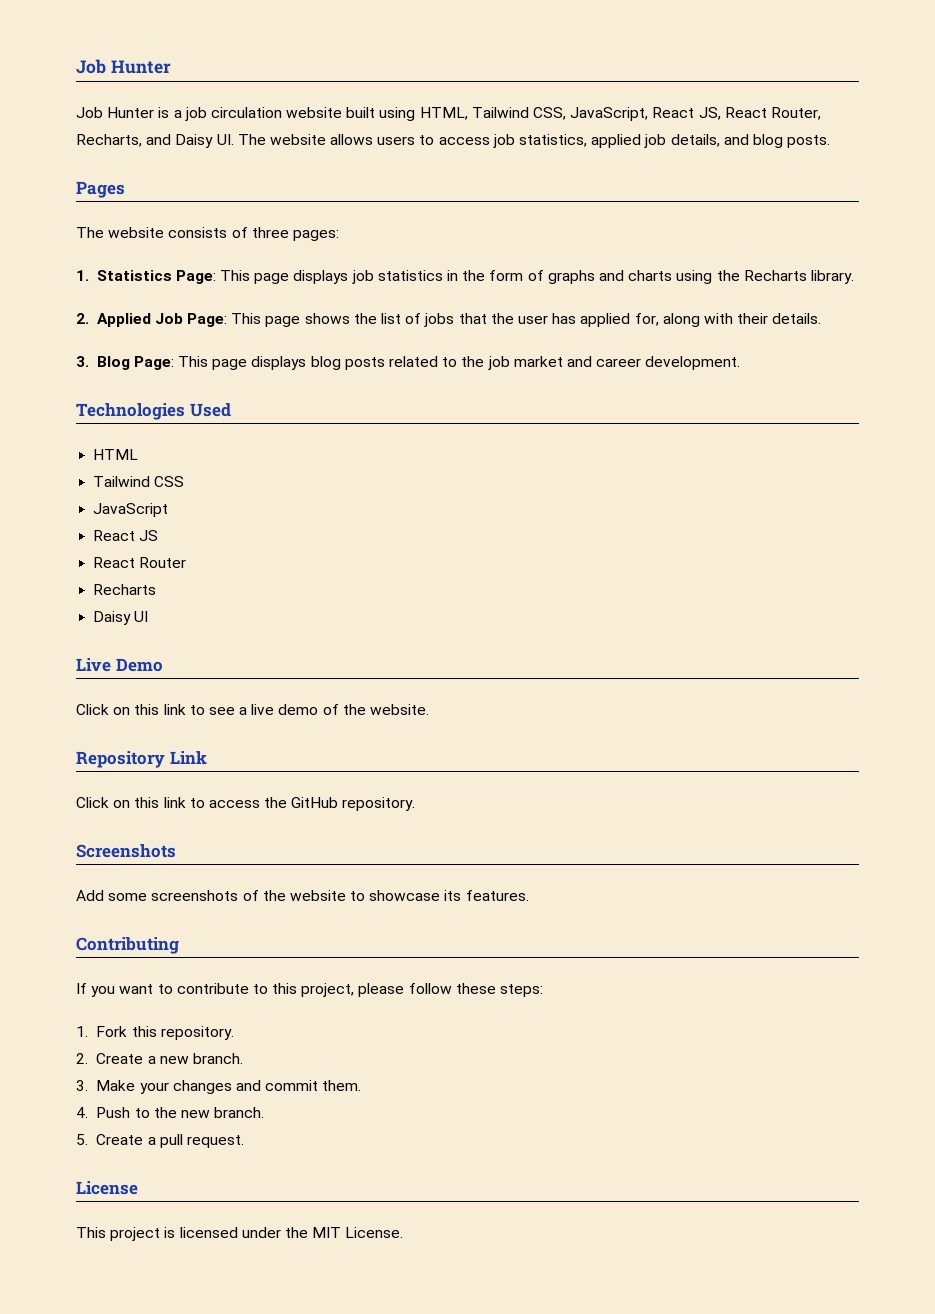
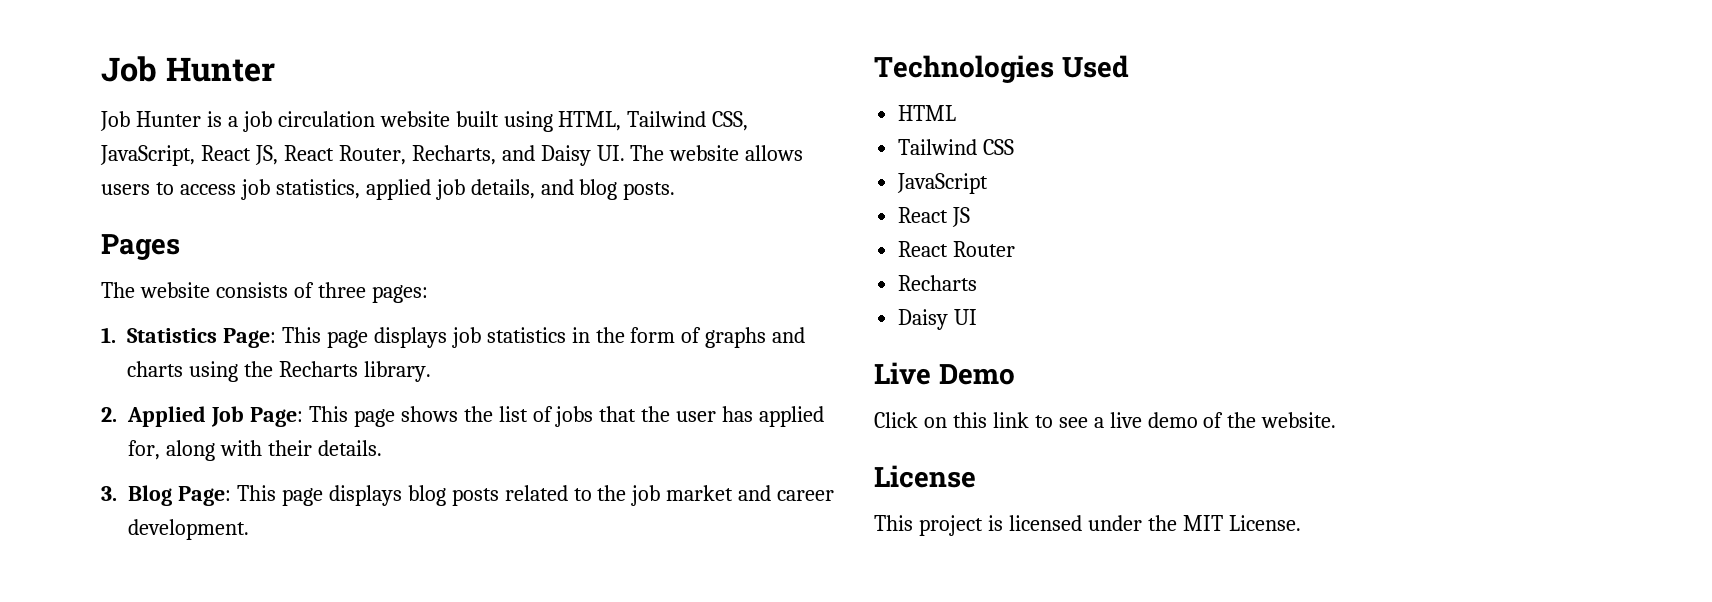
[76,751,207,768] [76,797,416,811] [76,844,176,858] [76,890,529,901] [76,937,179,954] [76,983,544,997] [76,1026,234,1040] [76,1053,244,1064] [76,1080,362,1094] [76,1107,265,1118] [76,1134,245,1148] // Repository Link // Click on this link to access the GitHub repository. // Screenshots // Add some screenshots of the website to showcase its features. // Contributing // If you want to contribute to this project, please follow these steps: // 1. Fork this repository. // 2. Create a new branch. // 3. Make your changes and commit them. // 4. Push to the new branch. // 5. Create a pull request. -> (1337, 420) none

